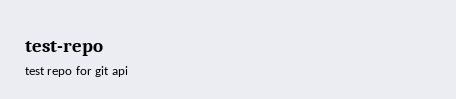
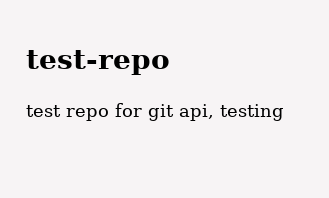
[111,66,128,77] api -> [179,104,284,121] api, testing

